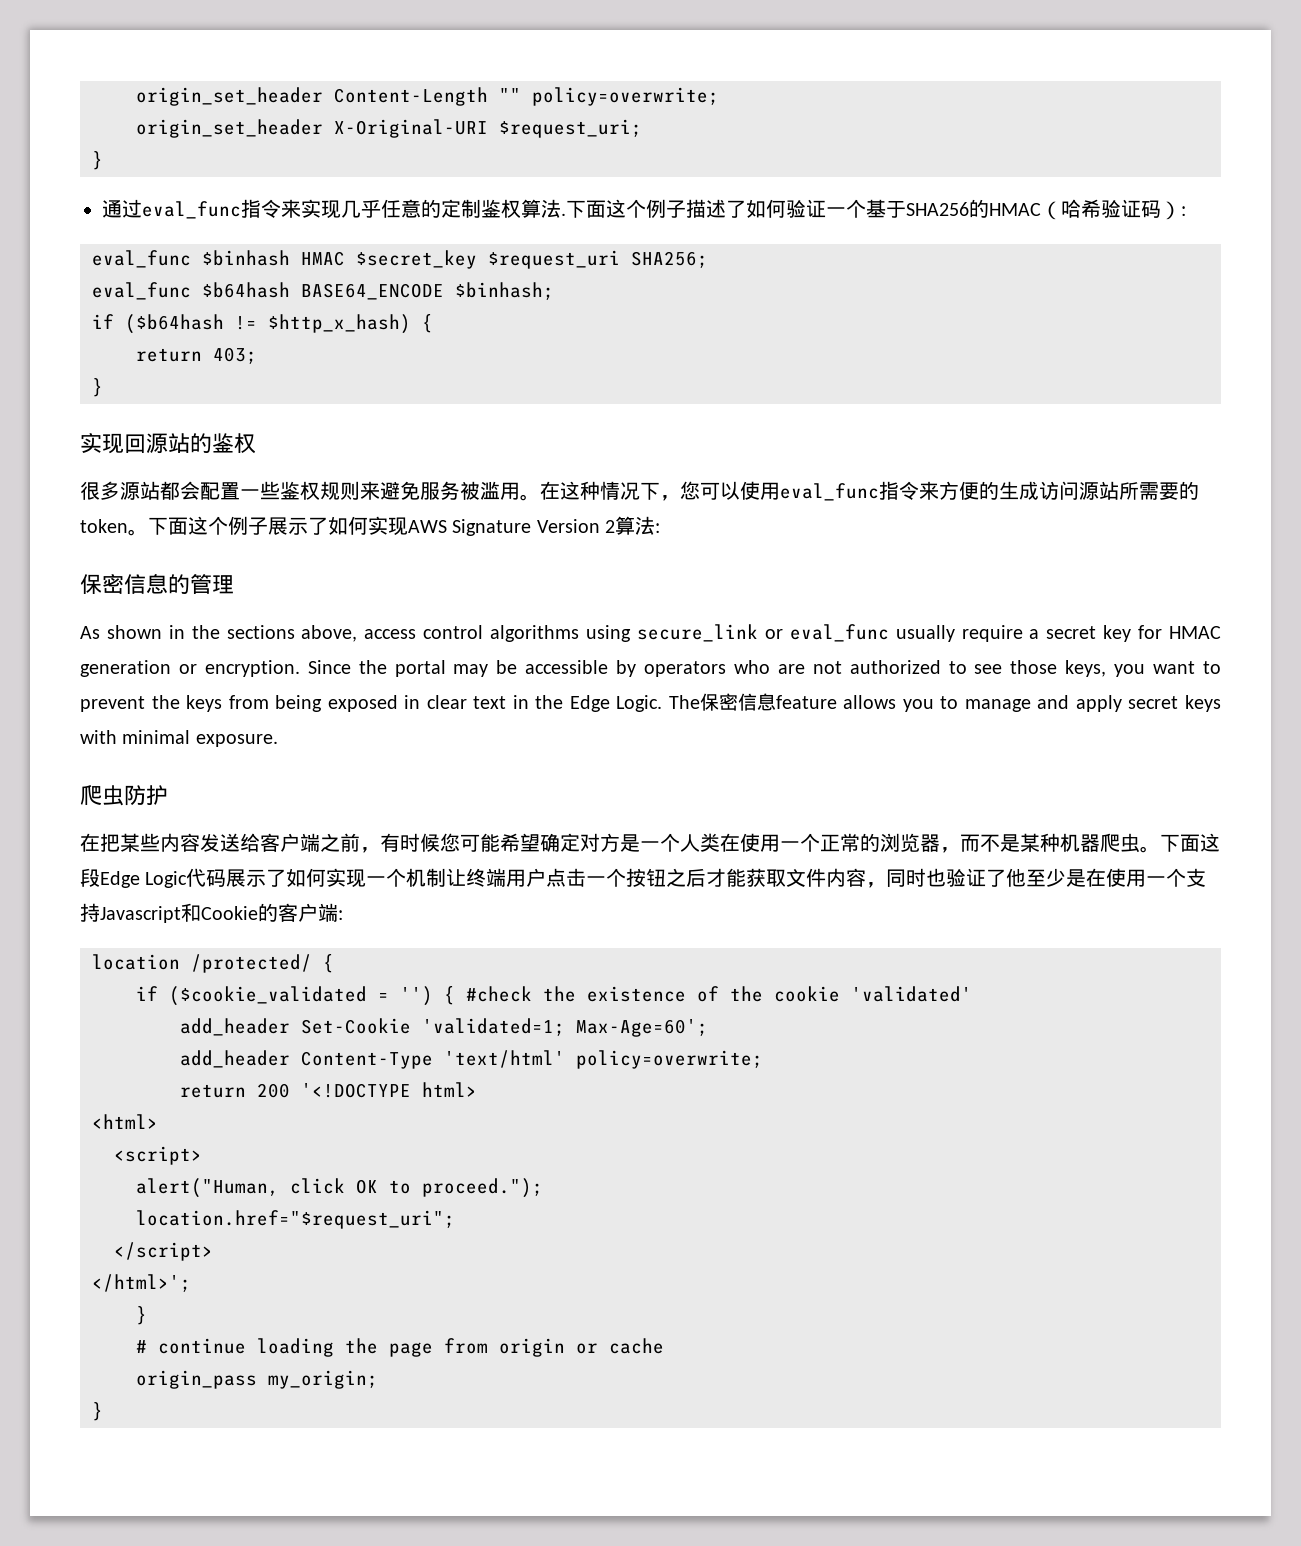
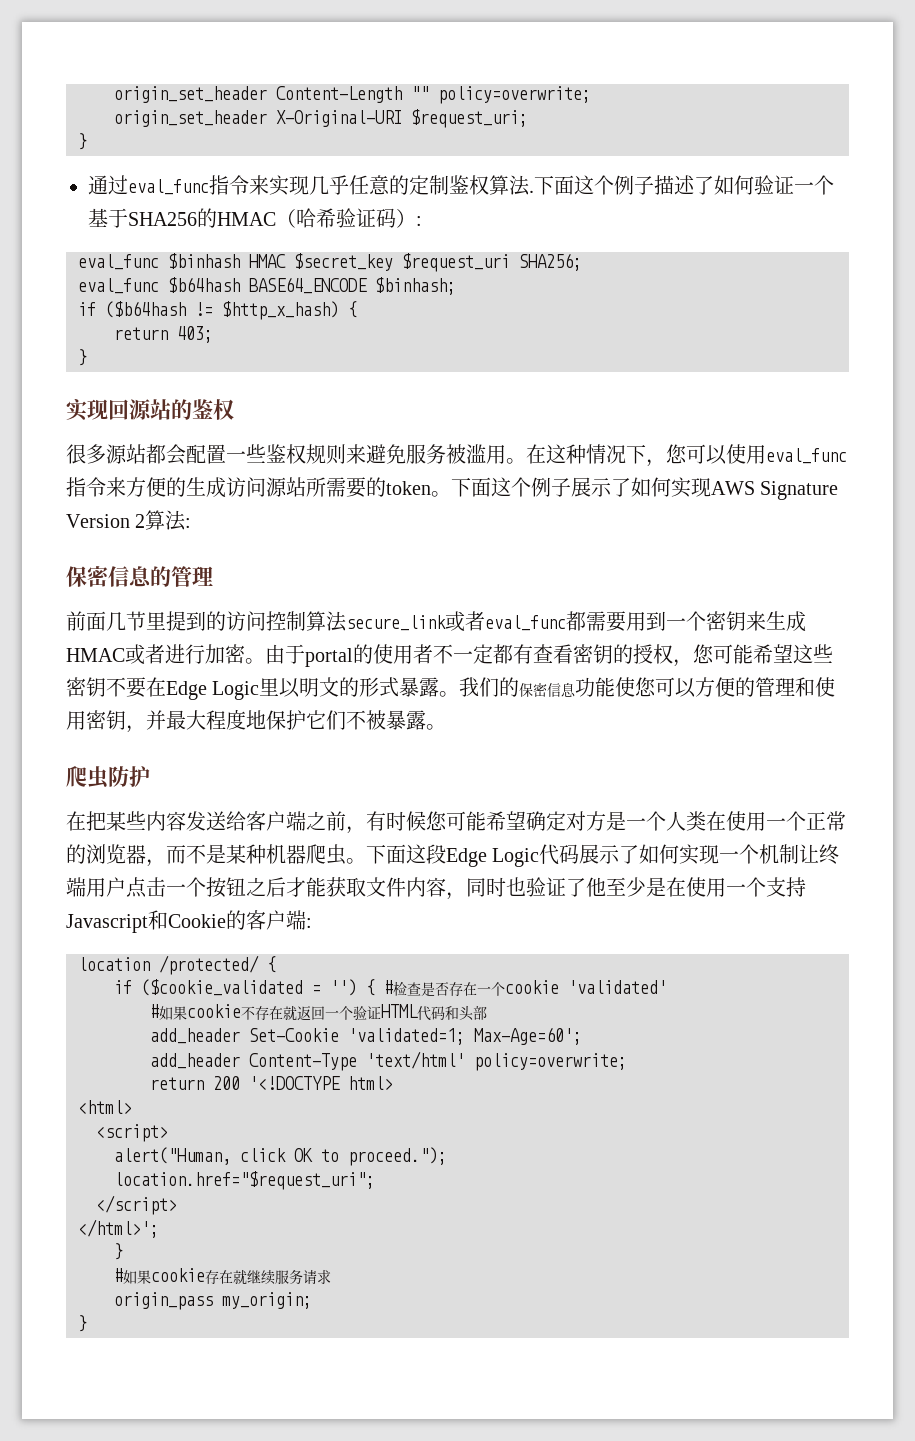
[80,624,1221,642] [80,660,1222,677] [80,693,1221,712] [80,730,278,747] As shown in the sections above, access control algorithms using secure_link or eval_func usually require a secret key for HMAC generation or encryption. Since the portal may be accessible by operators who are not authorized to see those keys, you want to prevent the keys from being exposed in clear text in the Edge Logic. The保密信息feature allows you to manage and apply secret keys with minimal exposure. -> [66,611,806,632] [66,644,833,667] [66,677,836,700] [66,709,446,733] 前面几节里提到的访问控制算法secure_link或者eval_func都需要用到一个密钥来生成HMAC或者进行加密。由于portal的使用者不一定都有查看密钥的授权，您可能希望这些密钥不要在Edge Logic里以明文的形式暴露。我们的保密信息功能使您可以方便的管理和使用密钥，并最大程度地保护它们不被暴露。
[466,986,972,1002] #check the existence of the cookie 'validated' -> [384,980,667,997] [150,1004,487,1021] #检查是否存在一个cookie 'validated' // #如果cookie不存在就返回一个验证HTML代码和头部
[158,1338,664,1357] continue loading the page from origin or cache -> [123,1268,331,1285] 如果cookie存在就继续服务请求

